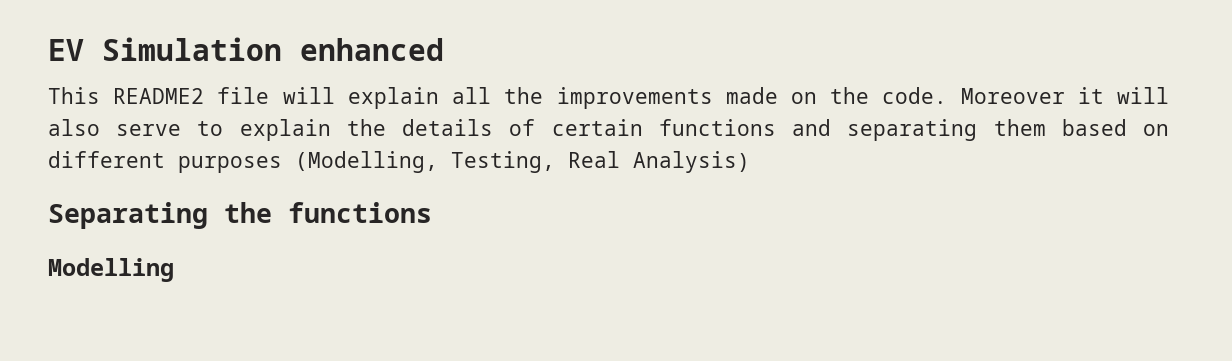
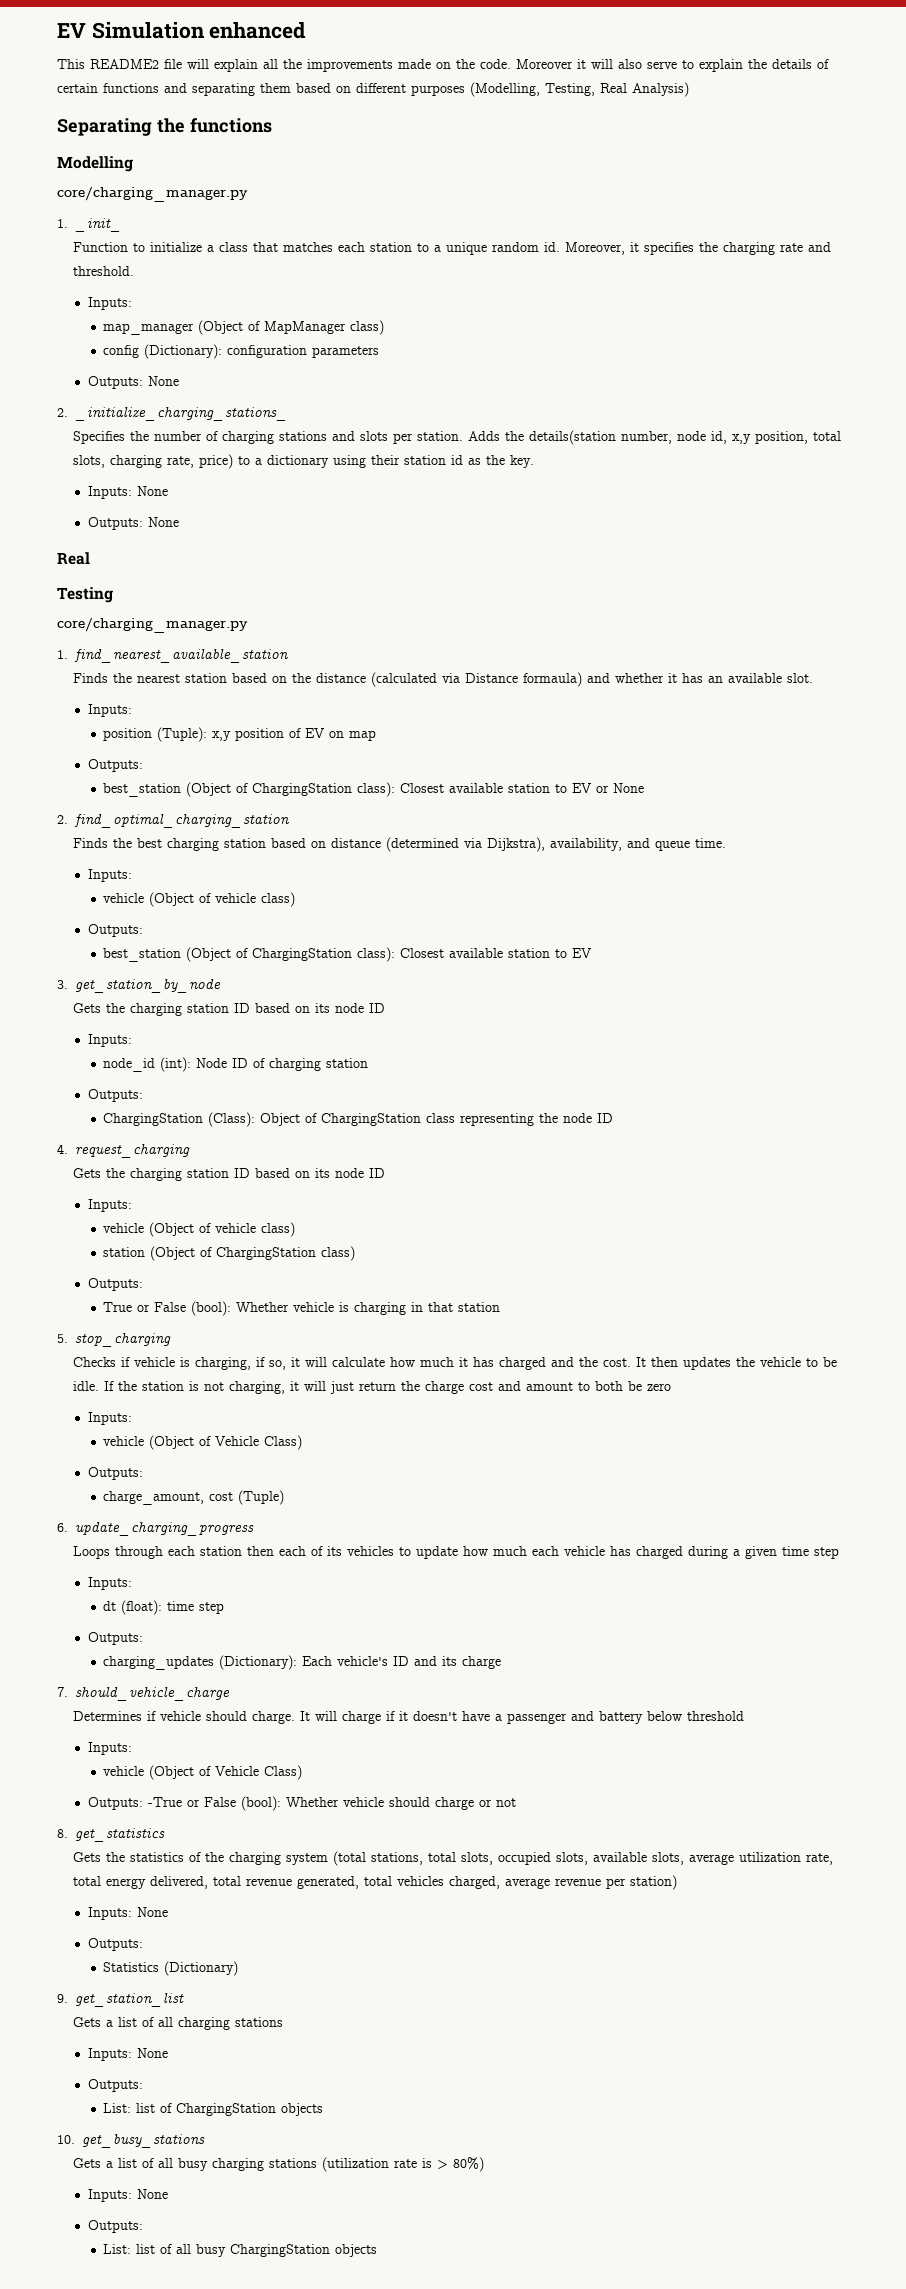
(174, 270) none -> [57,187,248,202] [57,218,122,232] [72,242,831,255] [72,266,134,276] [87,297,132,310] [103,320,385,335] [103,344,380,359] [87,376,179,389] [57,407,288,421] [72,430,841,445] [72,454,534,469] [87,486,168,499] [87,517,179,530] [57,552,90,565] [57,587,113,603] [57,618,248,633] [57,649,289,663] [72,672,813,687] [87,704,132,717] [103,727,377,742] [87,759,143,772] [103,782,645,797] [57,814,290,828] [72,837,726,852] [87,869,132,882] [103,892,296,907] [87,924,143,937] [103,947,593,962] [57,979,221,993] [72,1003,385,1016] [87,1034,132,1047] [103,1057,369,1072] [87,1089,143,1102] [103,1112,614,1127] [57,1144,190,1158] [72,1168,385,1181] [87,1199,132,1212] [103,1222,296,1237] [103,1246,356,1261] [87,1278,143,1291] [103,1301,501,1316] [57,1333,171,1347] [72,1357,837,1370] [72,1381,671,1394] [87,1412,132,1425] [103,1435,303,1450] [87,1467,143,1480] [103,1490,285,1505] [57,1522,254,1536] [72,1546,839,1559] [87,1577,132,1590] [103,1600,225,1615] [87,1632,143,1645] [103,1655,502,1670] [57,1687,230,1701] [72,1711,744,1724] [87,1742,132,1755] [103,1765,303,1780] [87,1796,516,1811] [57,1828,165,1842] [72,1851,833,1866] [72,1875,677,1890] [87,1907,168,1920] [87,1938,143,1951] [103,1961,239,1976] [57,1993,184,2007] [72,2017,283,2030] [87,2048,168,2061] [87,2079,143,2092] [103,2103,324,2116] [57,2134,205,2148] [72,2157,484,2172] [87,2189,168,2202] [87,2220,143,2233] [103,2244,378,2257] // core/charging_manager.py // 1. _init_ // Function to initialize a class that matches each station to a unique random id. Moreover, it specifies the charging rate and threshold. // Inputs: // map_manager (Object of MapManager class) // config (Dictionary): configuration parameters // Outputs: None // 2. _initialize_charging_stations_ // Specifies the number of charging stations and slots per station. Adds the details(station number, node id, x,y position, total slots, charging rate, price) to a dictionary using their station id as the key. // Inputs: None // Outputs: None // Real // Testing // core/charging_manager.py // 1. find_nearest_available_station // Finds the nearest station based on the distance (calculated via Distance formaula) and whether it has an available slot. // Inputs: // position (Tuple): x,y position of EV on map // Outputs: // best_station (Object of ChargingStation class): Closest available station to EV or None // 2. find_optimal_charging_station // Finds the best charging station based on distance (determined via Dijkstra), availability, and queue time. // Inputs: // vehicle (Object of vehicle class) // Outputs: // best_station (Object of ChargingStation class): Closest available station to EV // 3. get_station_by_node // Gets the charging station ID based on its node ID // Inputs: // node_id (int): Node ID of charging station // Outputs: // ChargingStation (Class): Object of ChargingStation class representing the node ID // 4. request_charging // Gets the charging station ID based on its node ID // Inputs: // vehicle (Object of vehicle class) // station (Object of ChargingStation class) // Outputs: // True or False (bool): Whether vehicle is charging in that station // 5. stop_charging // Checks if vehicle is charging, if so, it will calculate how much it has charged and the cost. It then updates the vehicle to be idle. If the station is not charging, it will just return the charge cost and amount to both be zero // Inputs: // vehicle (Object of Vehicle Class) // Outputs: // charge_amount, cost (Tuple) // 6. update_charging_progress // Loops through each station then each of its vehicles to update how much each vehicle has charged during a given time step // Inputs: // dt (float): time step // Outputs: // charging_updates (Dictionary): Each vehicle's ID and its charge // 7. should_vehicle_charge // Determines if vehicle should charge. It will charge if it doesn't have a passenger and battery below threshold // Inputs: // vehicle (Object of Vehicle Class) // Outputs: -True or False (bool): Whether vehicle should charge or not // 8. get_statistics // Gets the statistics of the charging system (total stations, total slots, occupied slots, available slots, average utilization rate, total energy delivered, total revenue generated, total vehicles charged, average revenue per station) // Inputs: None // Outputs: // Statistics (Dictionary) // 9. get_station_list // Gets a list of all charging stations // Inputs: None // Outputs: // List: list of ChargingStation objects // 10. get_busy_stations // Gets a list of all busy charging stations (utilization rate is > 80%) // Inputs: None // Outputs: // List: list of all busy ChargingStation objects

